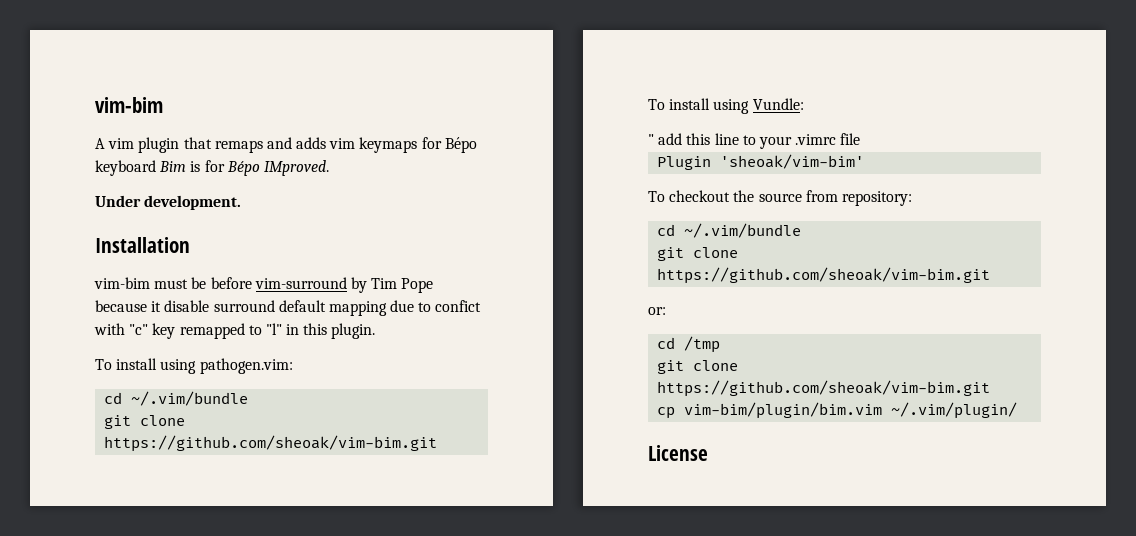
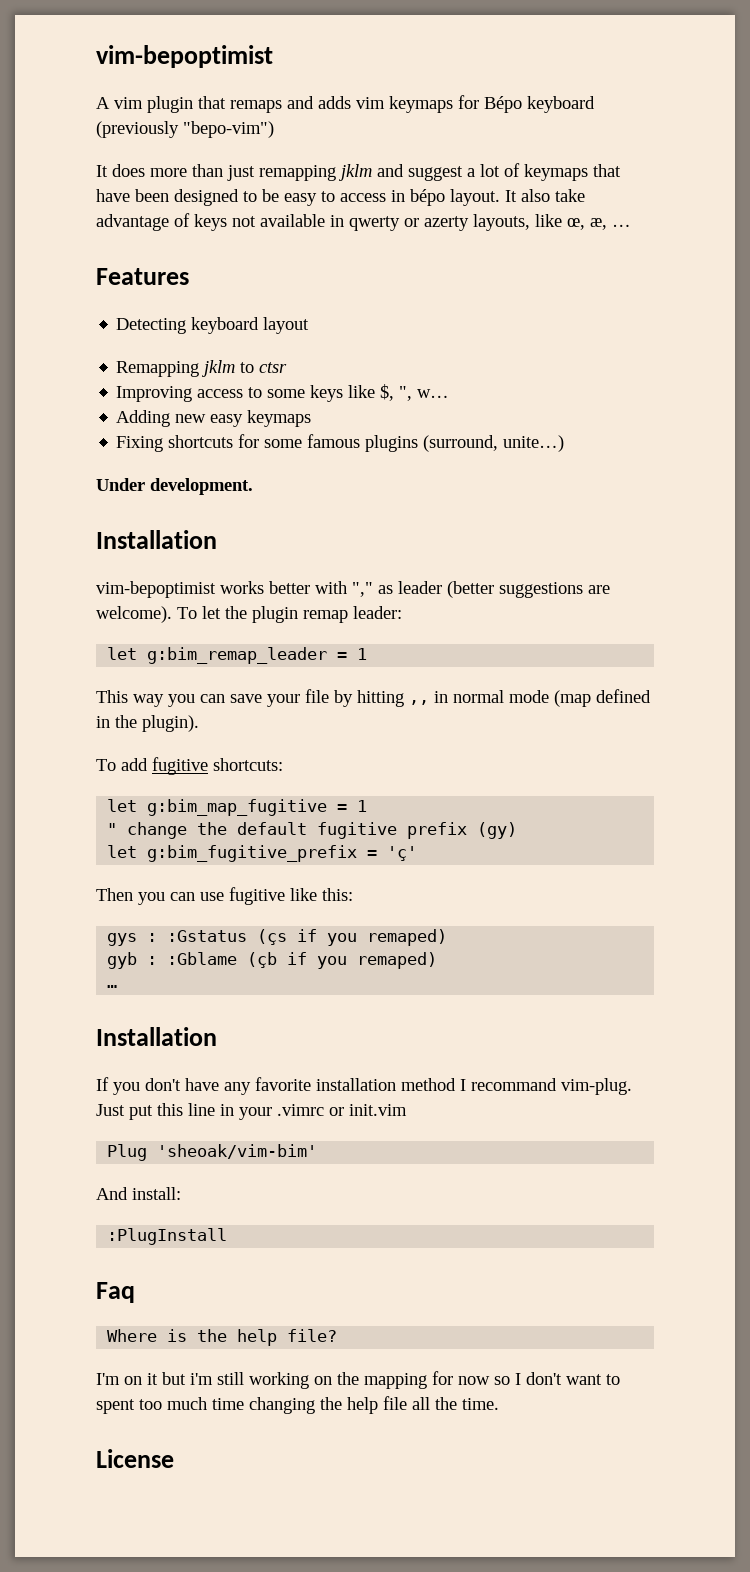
[95,97,163,113] vim-bim -> [96,45,273,68] vim-bepoptimist
[159,160,329,176] [95,195,242,210] [95,237,190,253] [94,277,434,293] [95,300,482,316] [94,323,376,339] [95,358,293,374] [104,391,249,406] [104,415,186,429] [104,435,438,452] [648,98,804,114] [648,133,683,145] Bim is for Bépo IMproved. // Under development. // Installation // vim-bim must be before vim-surround by Tim Pope because it disable surround default mapping due to confict with "c" key remapped to "l" in this plugin. // To install using pathogen.vim: // cd ~/.vim/bundle // git clone https://github.com/sheoak/vim-bim.git // To install using Vundle: // " add -> [96,121,274,138] [96,163,621,181] [96,189,585,206] [96,213,631,231] [96,268,189,285] [116,317,310,334] [116,360,288,377] [116,384,450,402] [116,410,312,427] [116,434,565,452] [96,478,253,495] [96,530,217,549] [96,581,610,598] [96,606,402,623] [107,647,368,664] [96,689,651,707] [96,715,199,732] [96,757,283,775] [107,799,368,816] [107,822,518,839] [107,845,418,862] [96,887,353,905] [107,929,448,946] [107,952,438,969] [107,985,118,988] [96,1027,217,1046] [96,1077,632,1095] [96,1104,153,1120] (previously "bepo-vim") // It does more than just remapping jklm and suggest a lot of keymaps that have been designed to be easy to access in bépo layout. It also take advantage of keys not available in qwerty or azerty layouts, like œ, æ, … // Features // Detecting keyboard layout // Remapping jklm to ctsr // Improving access to some keys like $, ", w… // Adding new easy keymaps // Fixing shortcuts for some famous plugins (surround, unite…) // Under development. // Installation // vim-bepoptimist works better with "," as leader (better suggestions are welcome). To let the plugin remap leader: // let g:bim_remap_leader = 1 // This way you can save your file by hitting ,, in normal mode (map defined in the plugin). // To add fugitive shortcuts: // let g:bim_map_fugitive = 1 // " change the default fugitive prefix (gy) // let g:bim_fugitive_prefix = 'ç' // Then you can use fugitive like this: // gys : :Gstatus (çs if you remaped) // gyb : :Gblame (çb if you remaped) // … // Installation // If you don't have any favorite installation method I recommand vim-plug. Just put
[742,135,756,145] to -> [220,1104,234,1116] in
[840,133,861,145] [657,154,865,170] [648,190,912,206] [657,223,802,238] [657,247,739,261] [657,267,991,284] [648,307,666,315] [657,336,721,353] [657,360,739,374] [657,380,991,397] [657,402,1018,419] file // Plugin 'sheoak/vim-bim' // To checkout the source from repository: // cd ~/.vim/bundle // git clone https://github.com/sheoak/vim-bim.git // or: // cd /tmp // git clone https://github.com/sheoak/vim-bim.git // cp vim-bim/plugin/bim.vim ~/.vim/plugin/ -> [329,1104,407,1116] [107,1144,318,1161] [96,1187,181,1200] [107,1228,228,1245] [96,1282,135,1303] [107,1329,338,1346] [96,1371,620,1389] [96,1396,499,1414] or init.vim // Plug 'sheoak/vim-bim' // And install: // :PlugInstall // Faq // Where is the help file? // I'm on it but i'm still working on the mapping for now so I don't want to spent too much time changing the help file all the time.

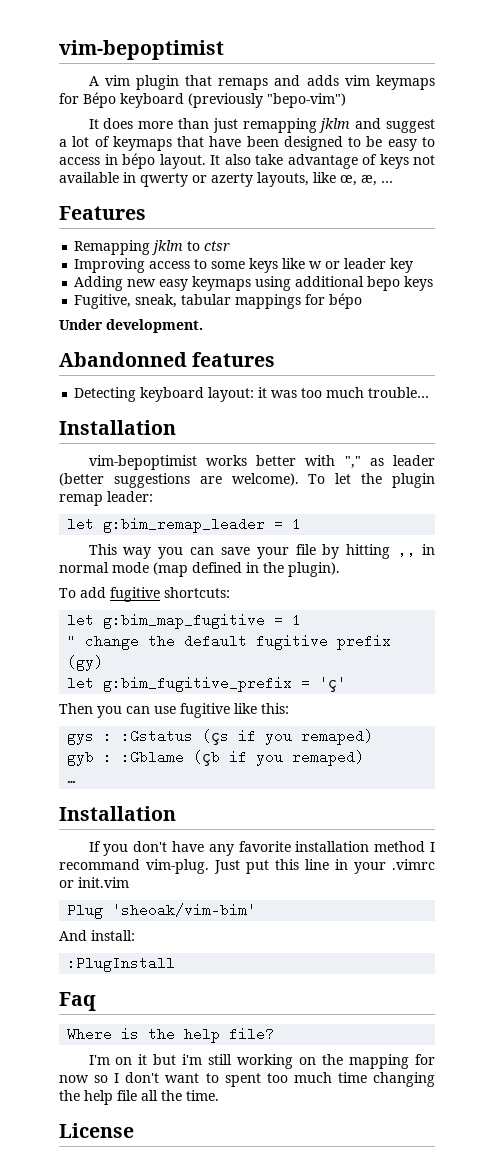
[116,317,310,334] // Detecting keyboard layout -> (146, 213) none
[380,384,450,401] $, ", w… -> [309,258,414,273] w or leader key
[116,434,565,452] [96,478,253,495] // Fixing shortcuts for some famous plugins (surround, unite…) // Under development. -> [255,276,434,291] [74,293,363,309] [59,319,203,333] [59,352,276,367] [74,387,430,402] using additional bepo keys // Fugitive, sneak, tabular mappings for bépo // Under development. // Abandonned features // Detecting keyboard layout: it was too much trouble…

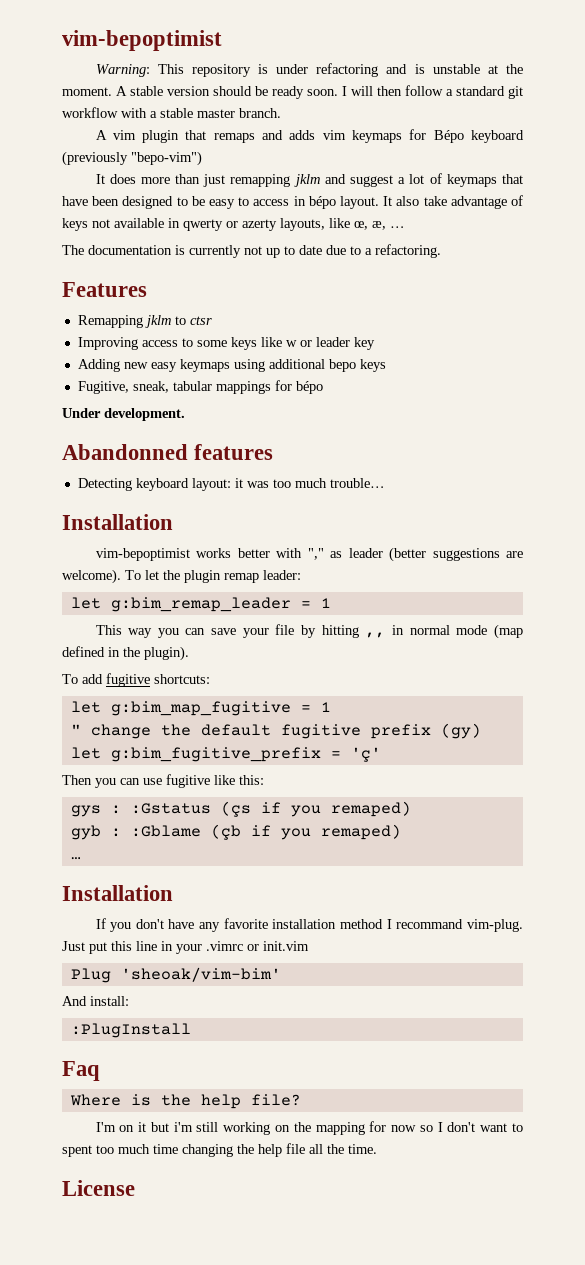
[59,40,224,60] vim-bepoptimist -> [62,30,222,51] [95,63,524,77] [62,85,523,99] [62,107,281,118] vim-bepoptimist // Warning: This repository is under refactoring and is unstable at the moment. A stable version should be ready soon. I will then follow a standard git workflow with a stable master branch.
(393, 182) none -> [62,244,441,258] // The documentation is currently not up to date due to a refactoring.

